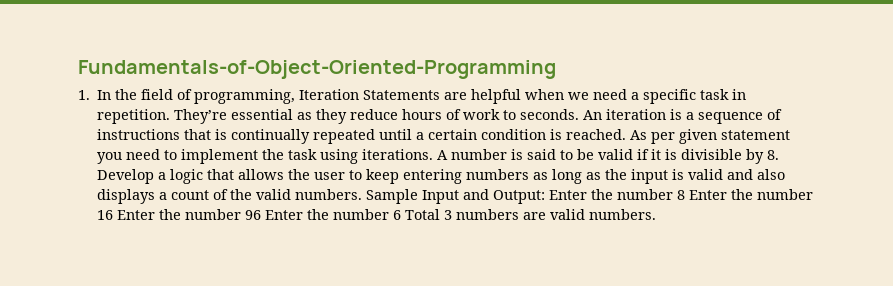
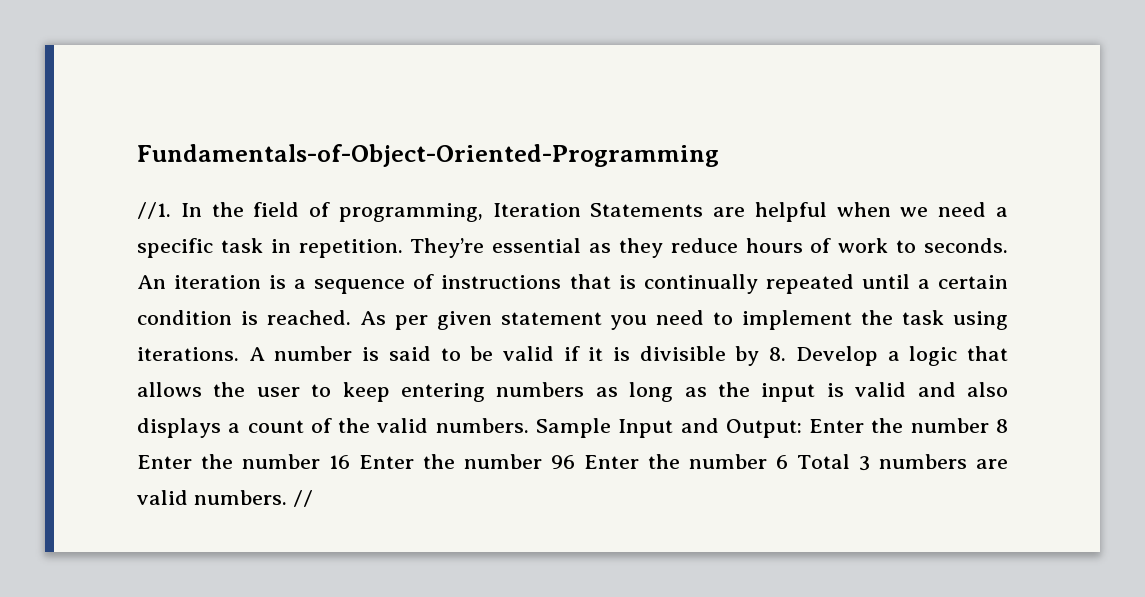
[78,90,90,100] 1. -> [137,202,171,219] //1.
(657, 214) none -> [292,490,313,507] //

